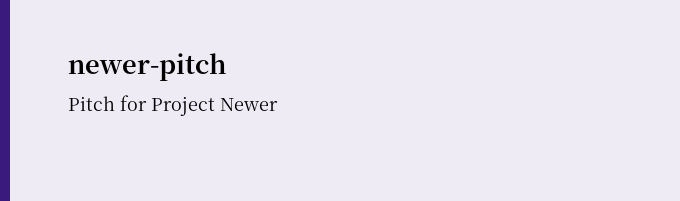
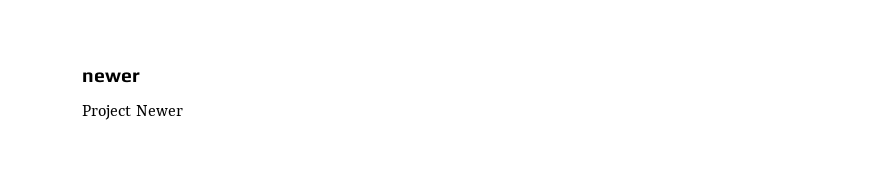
[68,53,227,81] [68,95,147,111] newer-pitch // Pitch for -> [82,72,140,83] newer //

